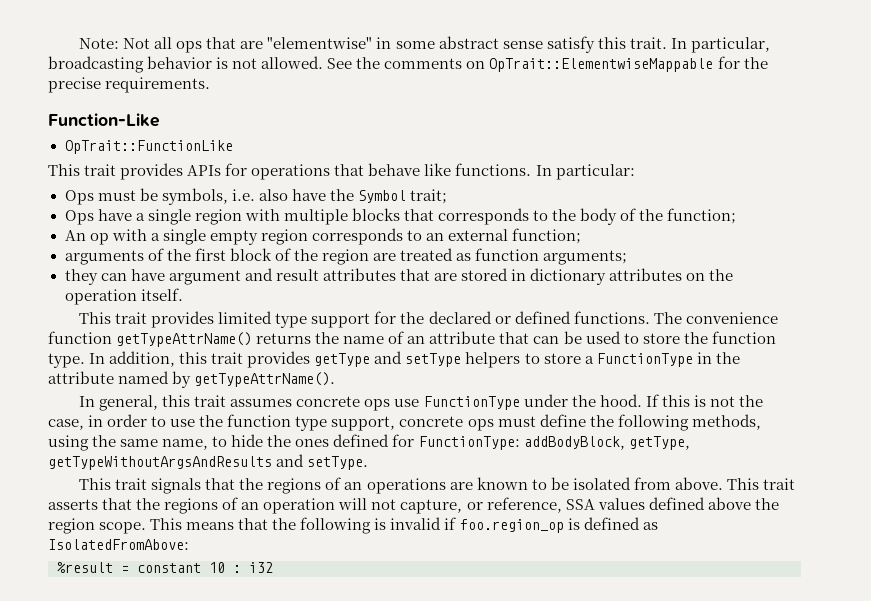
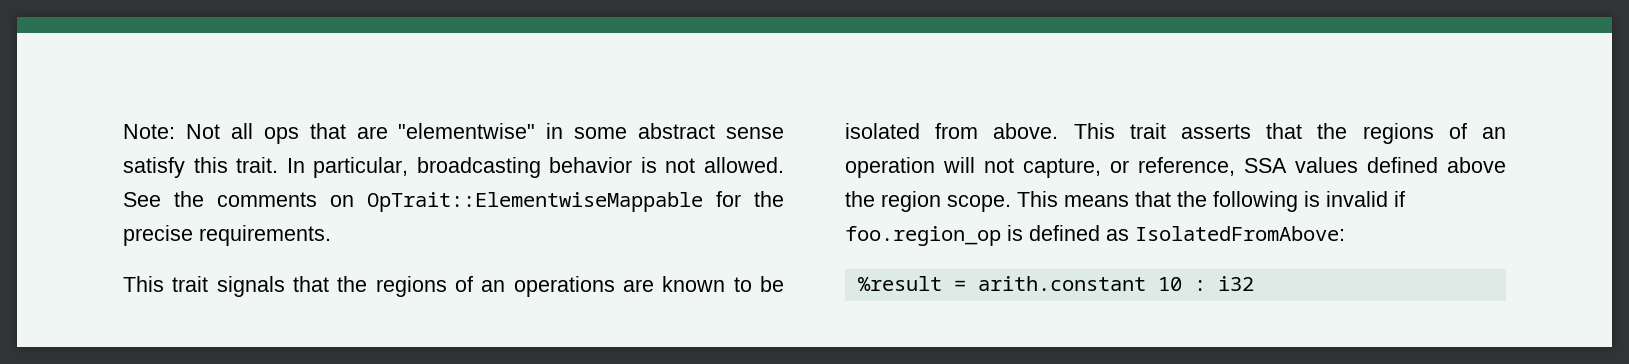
[48,113,160,127] [64,140,233,154] [48,163,635,180] [64,188,447,205] [64,208,737,225] [64,228,582,245] [64,248,628,265] [64,268,734,285] [64,288,183,305] [79,311,778,328] [48,331,776,347] [48,351,740,368] [48,371,336,388] [79,394,763,411] [48,414,761,431] [48,434,690,451] [48,454,369,470] // Function-Like // OpTrait::FunctionLike // This trait provides APIs for operations that behave like functions. In particular: // Ops must be symbols, i.e. also have the Symbol trait; // Ops have a single region with multiple blocks that corresponds to the body of the function; // An op with a single empty region corresponds to an external function; // arguments of the first block of the region are treated as function arguments; // they can have argument and result attributes that are stored in dictionary attributes on the operation itself. // This trait provides limited type support for the declared or defined functions. The convenience function getTypeAttrName() returns the name of an attribute that can be used to store the function type. In addition, this trait provides getType and setType helpers to store a FunctionType in the attribute named by getTypeAttrName(). // In general, this trait assumes concrete ops use FunctionType under the hood. If this is not the case, in order to use the function type support, concrete ops must define the following methods, using the same name, to hide the ones defined for FunctionType: addBodyBlock, getType, getTypeWithoutArgsAndResults and setType. -> (331, 235) none
[137,563,201,573] constant -> [977,276,1146,291] arith.constant

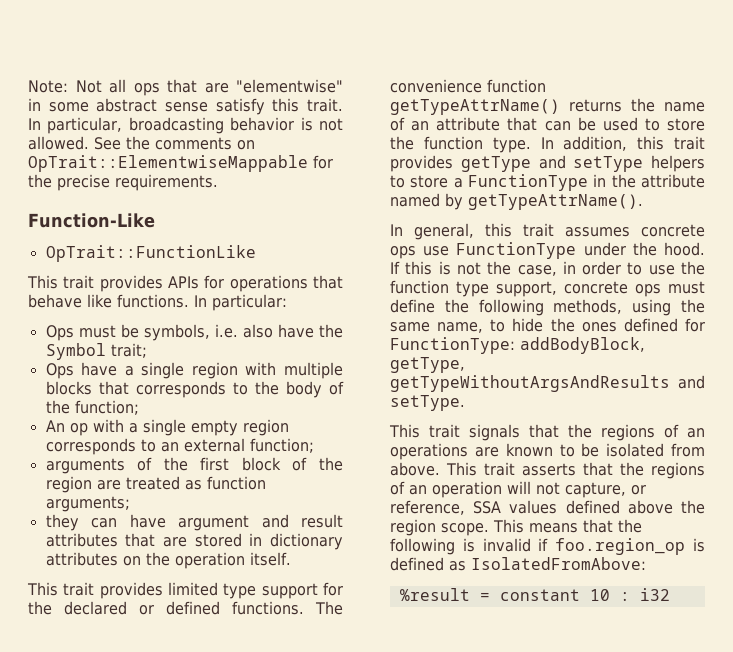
(331, 235) none -> [28,213,155,228] [45,245,256,262] [27,275,344,292] [28,294,287,311] [45,324,343,341] [45,343,147,360] [45,362,343,379] [45,381,344,398] [45,400,139,415] [45,419,289,436] [45,438,314,455] [45,457,343,474] [45,476,266,493] [45,496,130,512] [45,514,343,531] [45,533,343,550] [45,552,291,569] [27,582,344,599] [28,601,343,615] [390,79,546,93] [390,98,705,115] [390,117,705,131] [390,136,705,153] [390,155,705,172] [390,174,705,191] [390,193,643,210] [390,223,705,240] [390,242,705,259] [390,261,705,276] [390,280,705,297] [390,299,705,316] [390,318,705,333] [390,337,645,354] [390,357,465,373] [390,375,705,392] [390,395,465,411] // Function-Like // OpTrait::FunctionLike // This trait provides APIs for operations that behave like functions. In particular: // Ops must be symbols, i.e. also have the Symbol trait; // Ops have a single region with multiple blocks that corresponds to the body of the function; // An op with a single empty region corresponds to an external function; // arguments of the first block of the region are treated as function arguments; // they can have argument and result attributes that are stored in dictionary attributes on the operation itself. // This trait provides limited type support for the declared or defined functions. The convenience function getTypeAttrName() returns the name of an attribute that can be used to store the function type. In addition, this trait provides getType and setType helpers to store a FunctionType in the attribute named by getTypeAttrName(). // In general, this trait assumes concrete ops use FunctionType under the hood. If this is not the case, in order to use the function type support, concrete ops must define the following methods, using the same name, to hide the ones defined for FunctionType: addBodyBlock, getType, getTypeWithoutArgsAndResults and setType.
[977,276,1146,291] arith.constant -> [499,589,580,601] constant

